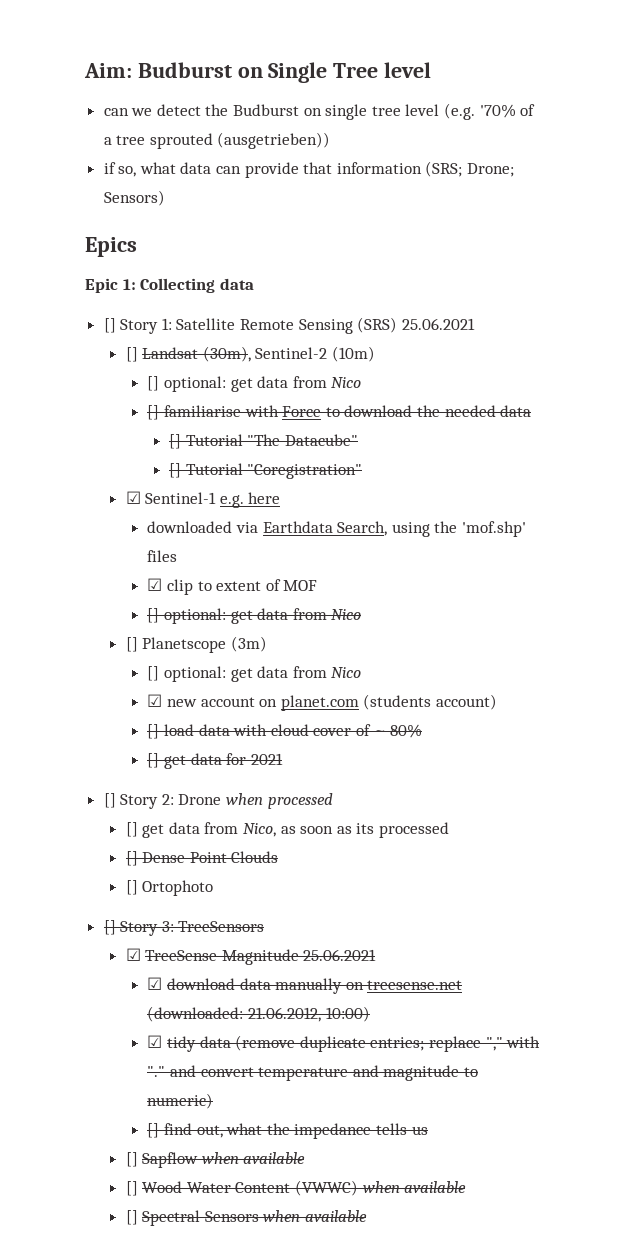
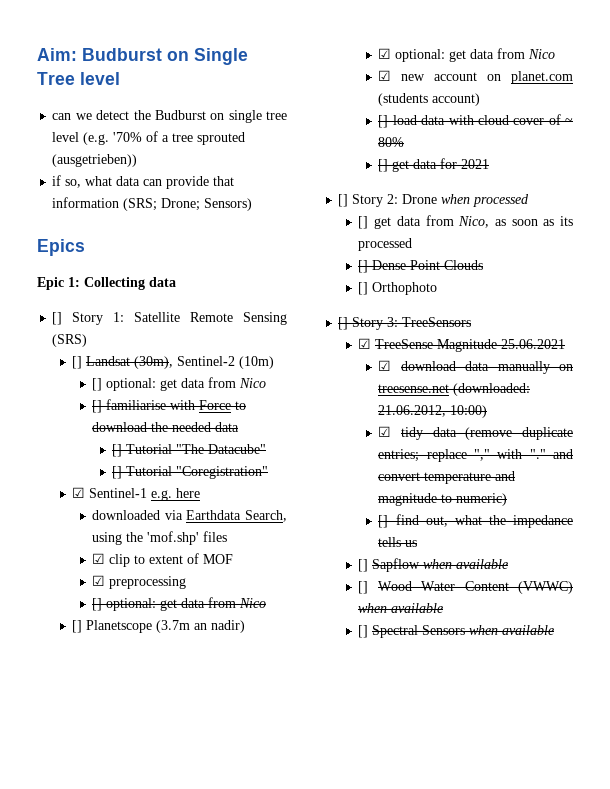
[401,318,475,330] 25.06.2021 -> (88, 340) none
(318, 585) none -> [92,575,187,589] // ☑ preprocessing
[230,636,267,652] [147,666,160,681] (3m) // [] -> [156,620,246,633] [378,48,392,59] (3.7m an nadir) // ☑
[142,880,214,896] Ortophoto -> [372,282,438,295] Orthophoto

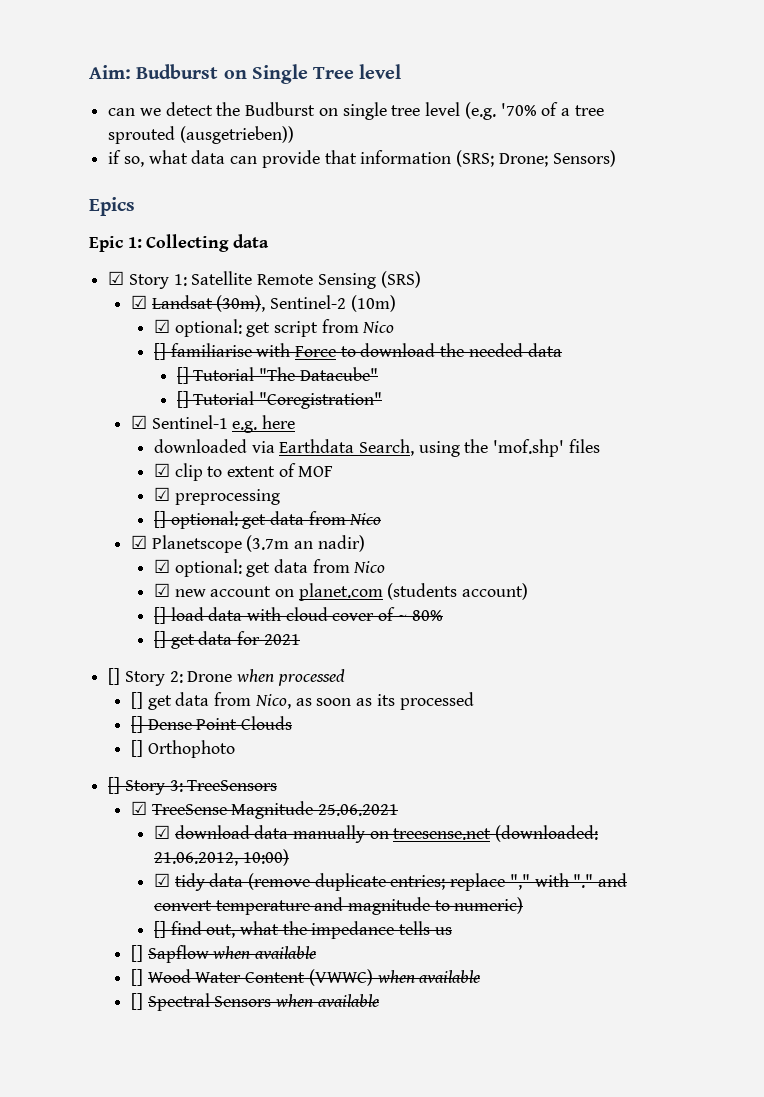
[52,312,63,325] [] -> [108,271,125,285] ☑
[72,356,83,369] [] -> [131,295,148,309] ☑
[92,378,206,391] [] optional: get data -> [153,319,318,337] ☑ optional: get script
[72,620,83,633] [] -> [131,535,148,549] ☑

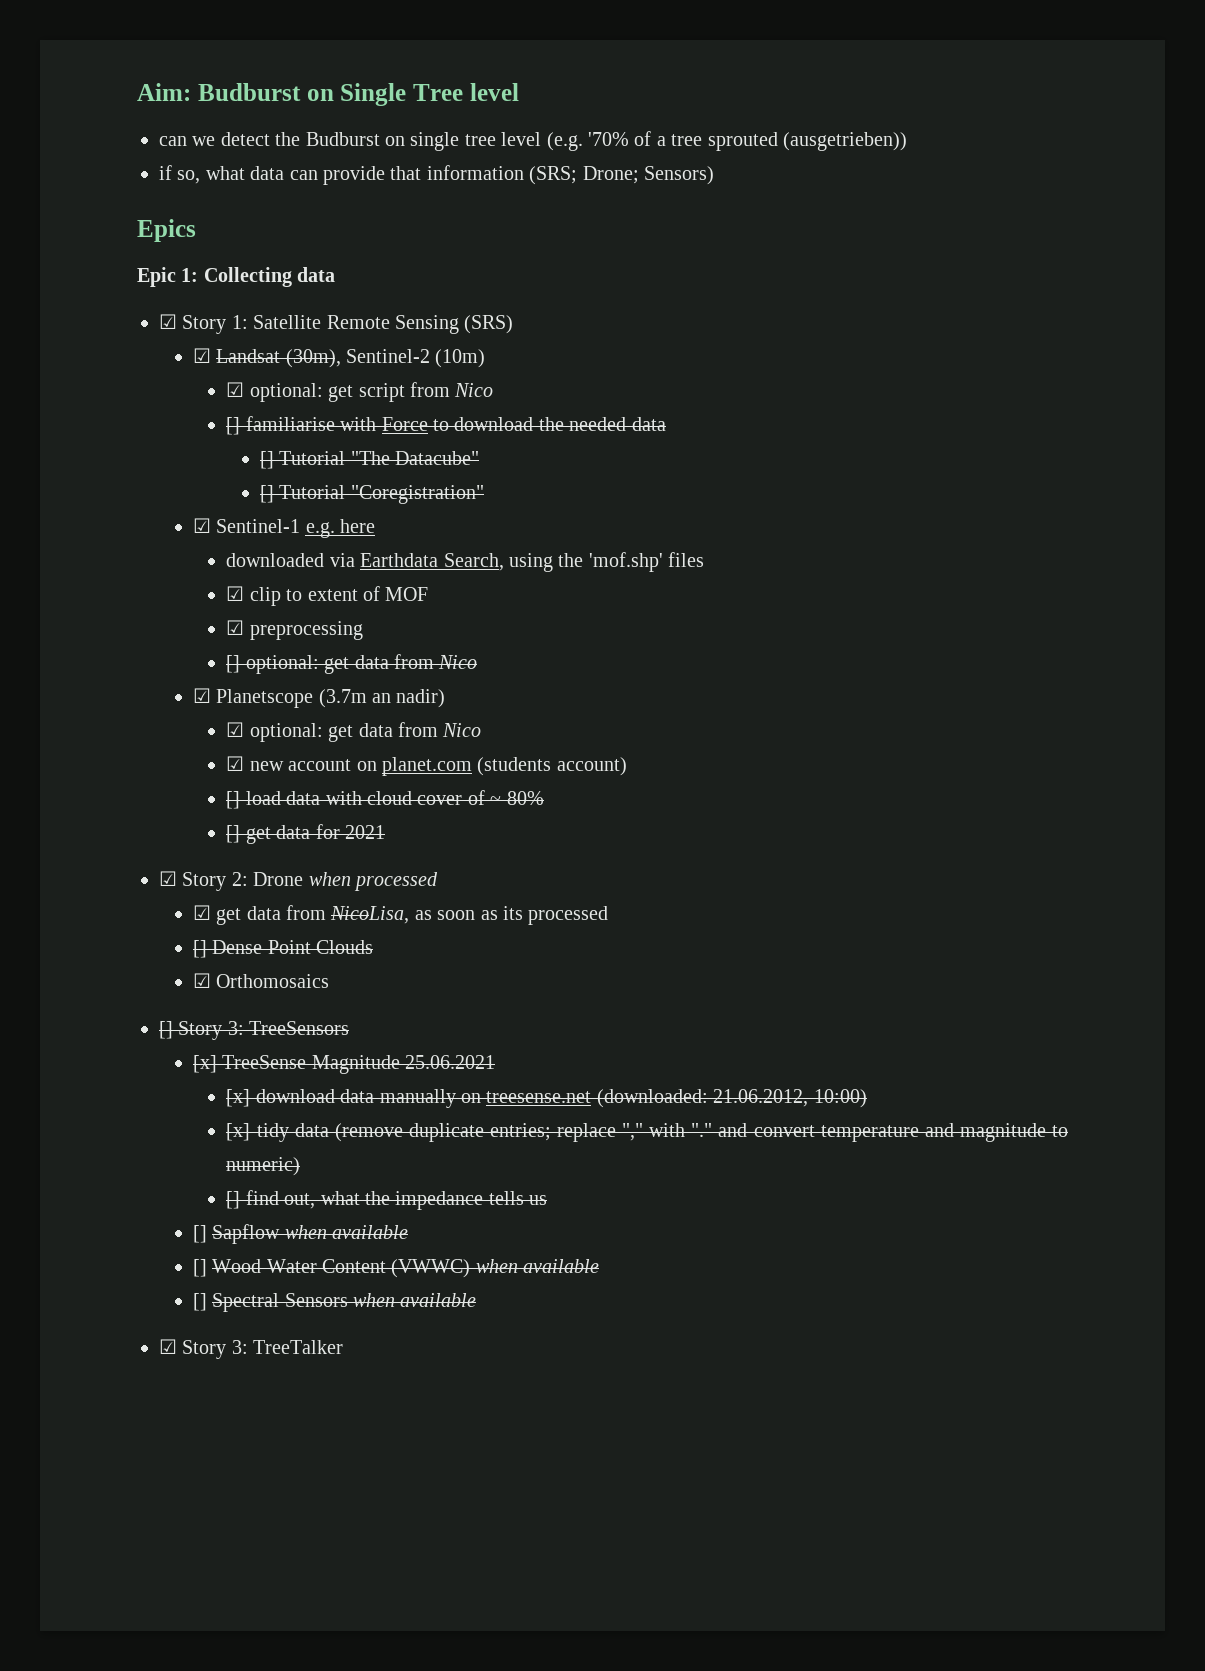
[108,668,121,685] [] -> [159,871,177,886] ☑
[131,692,291,710] [] get data from Nico, -> [192,905,410,925] ☑ get data from NicoLisa,
[131,740,235,758] [] Orthophoto -> [192,973,330,988] ☑ Orthomosaics
[131,801,148,815] ☑ -> [192,1055,217,1073] [x]
[153,825,170,839] ☑ -> [226,1089,251,1107] [x]
[153,873,170,887] ☑ -> [226,1123,251,1141] [x]
(379, 1000) none -> [159,1339,344,1359] // ☑ Story 3: TreeTalker

